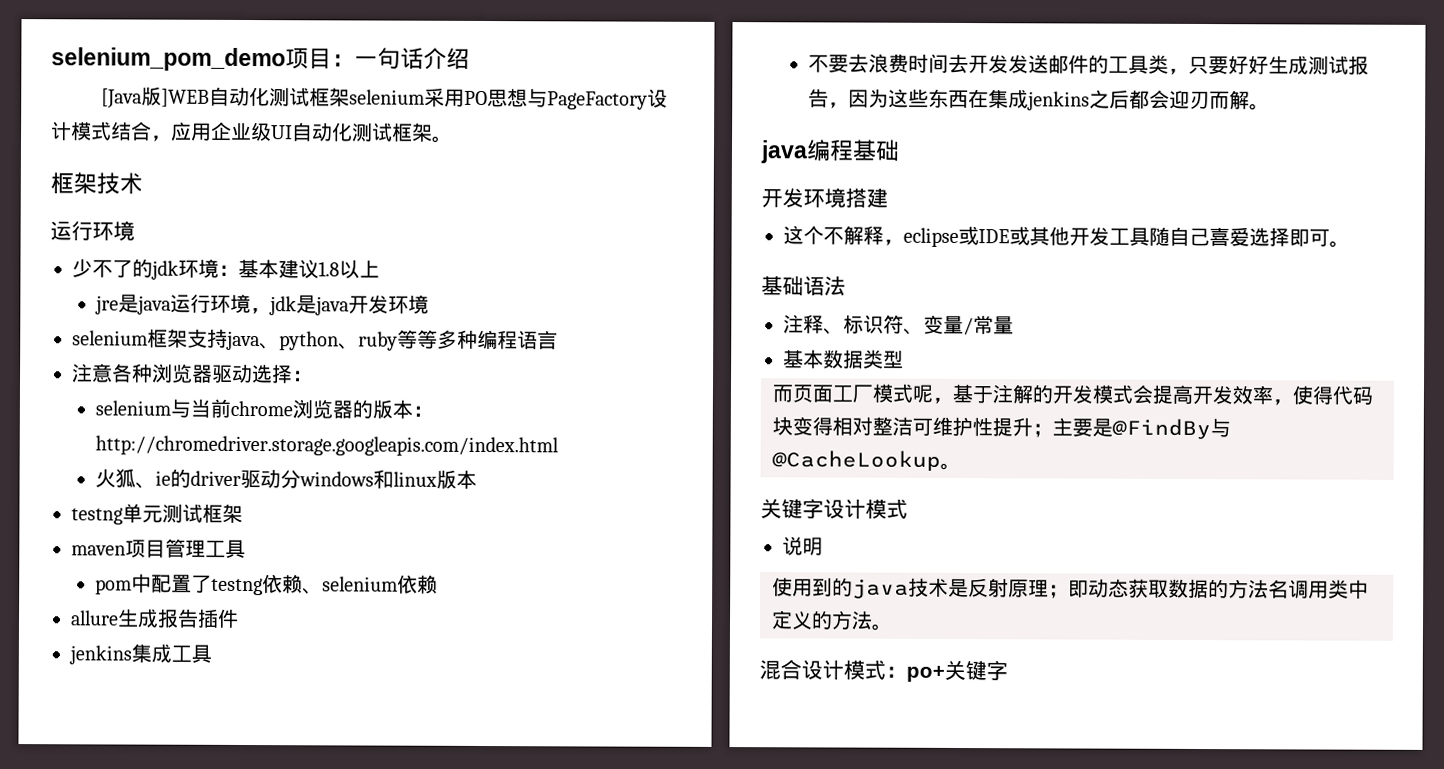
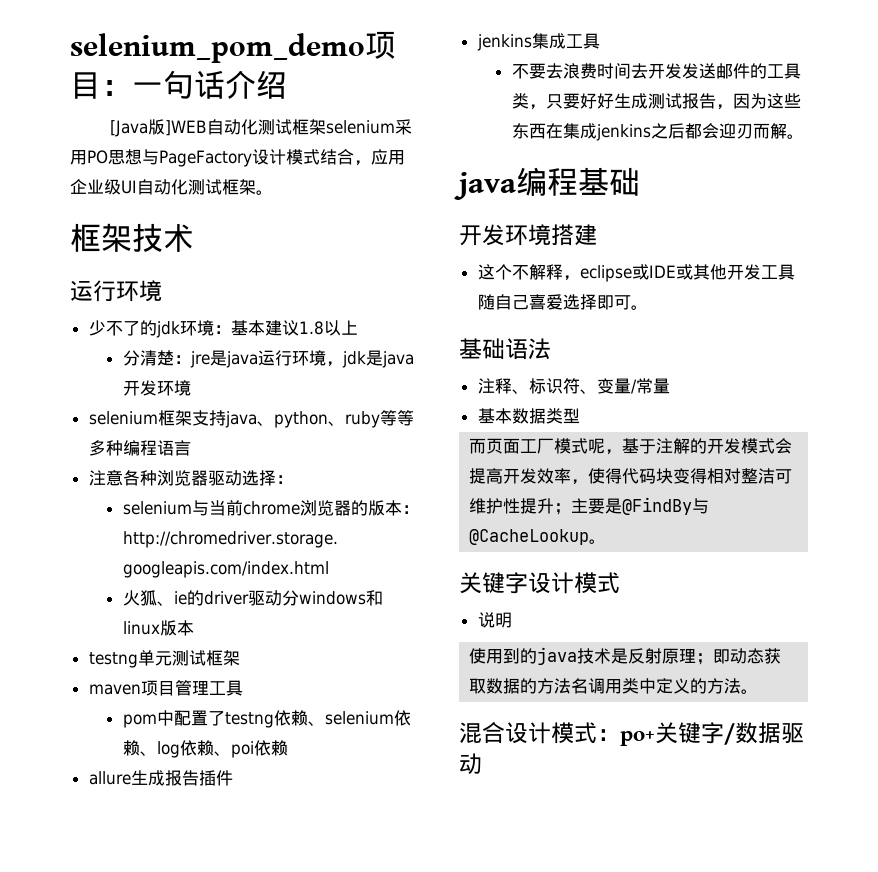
(380, 269) none -> [122,350,191,366] 分清楚：
(439, 584) none -> [139,740,288,758] 、log依赖、poi依赖
(1008, 670) none -> [724,722,804,745] [459,753,482,775] /数据驱动

